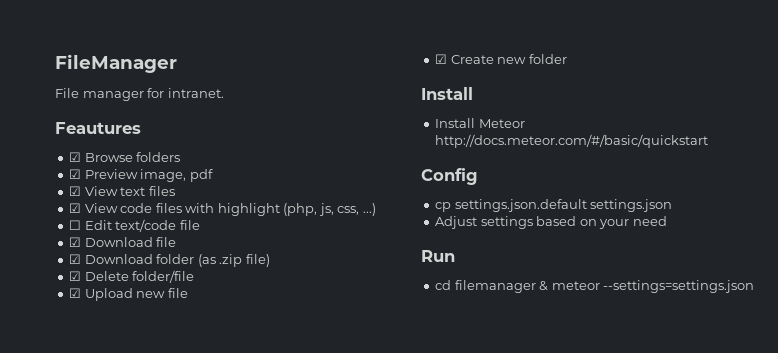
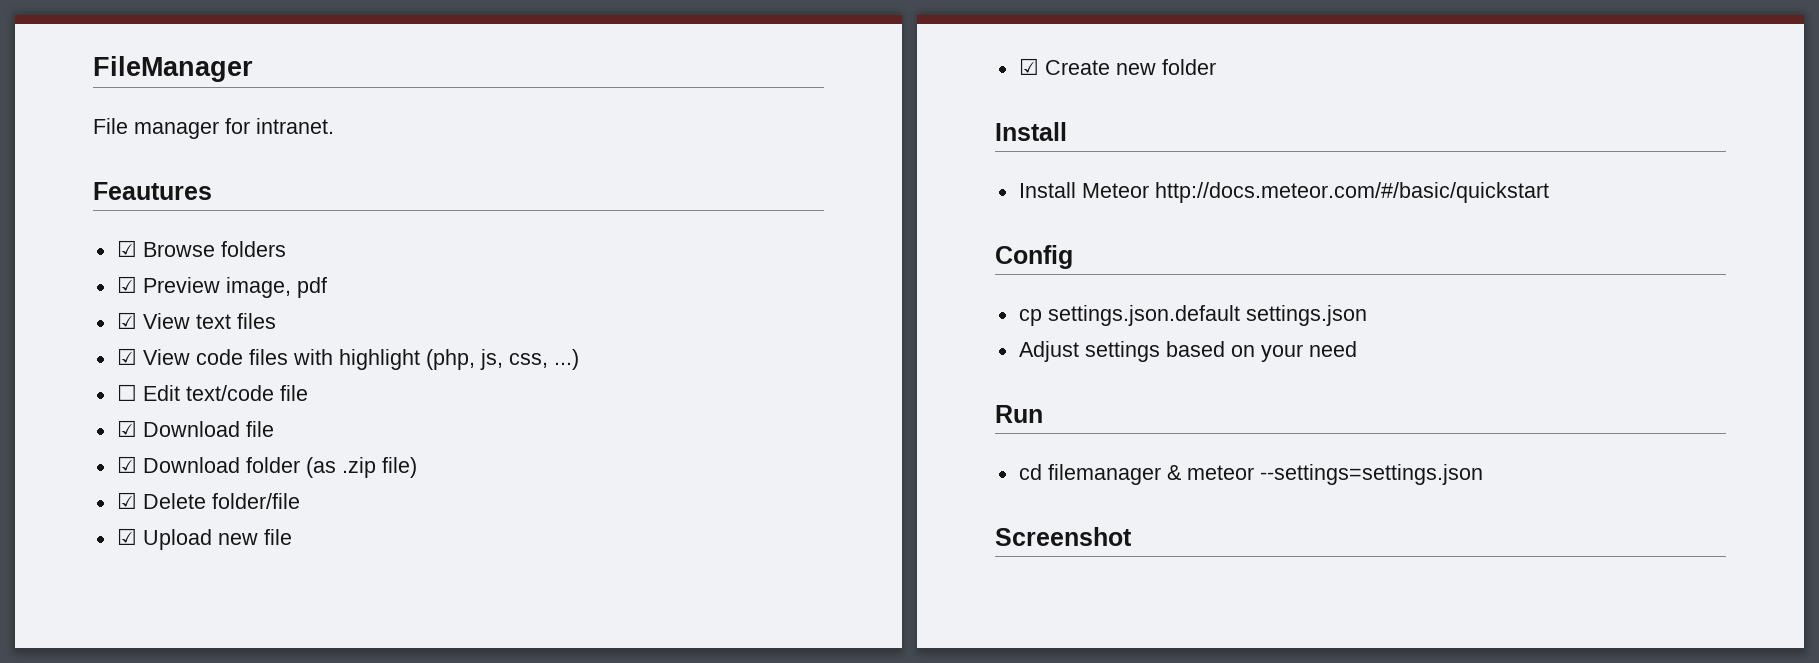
(755, 286) none -> [995,527,1132,546] // Screenshot

